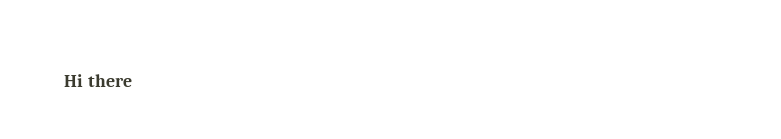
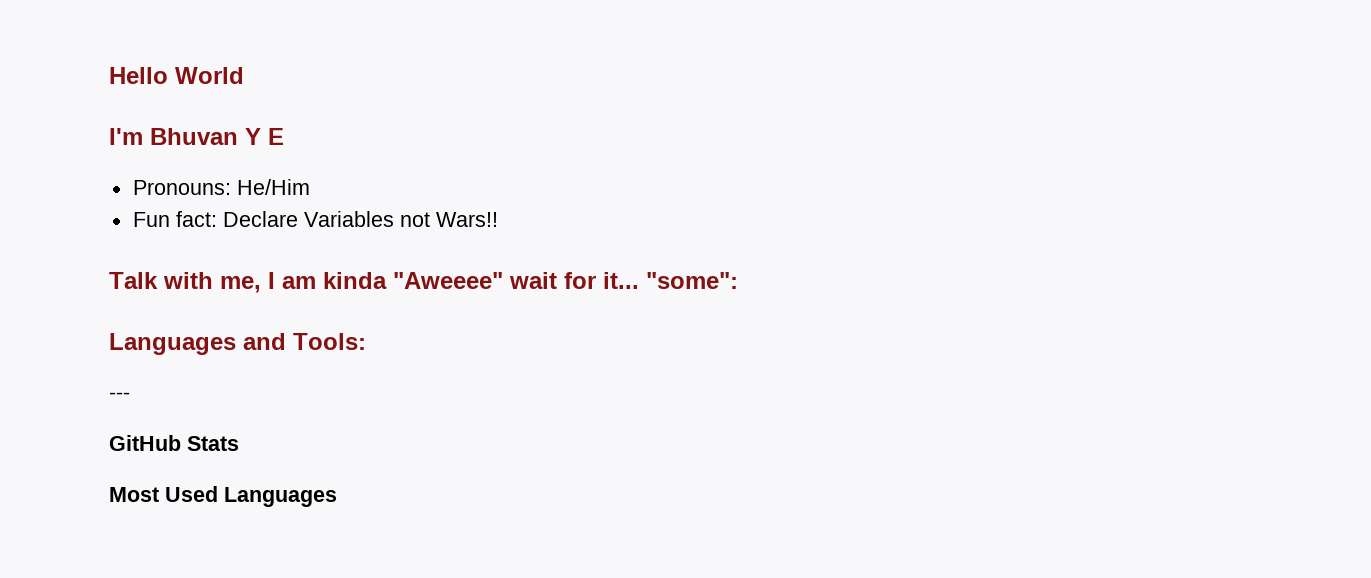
[64,74,132,87] Hi there -> [109,67,244,84] [109,128,284,145] [132,179,310,195] [132,211,498,227] [109,272,738,293] [109,333,366,355] [109,392,130,400] [109,435,239,451] [109,486,337,507] Hello World // I'm Bhuvan Y E // Pronouns: He/Him // Fun fact: Declare Variables not Wars!! // Talk with me, I am kinda "Aweeee" wait for it... "some": // Languages and Tools: // --- // GitHub Stats // Most Used Languages

